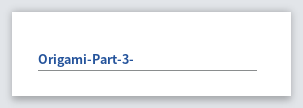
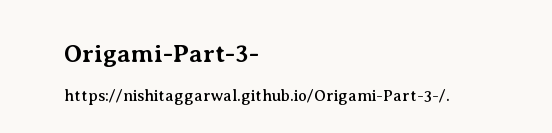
(134, 60) none -> [64,89,450,105] // https://nishitaggarwal.github.io/Origami-Part-3-/.

